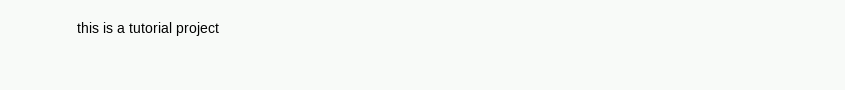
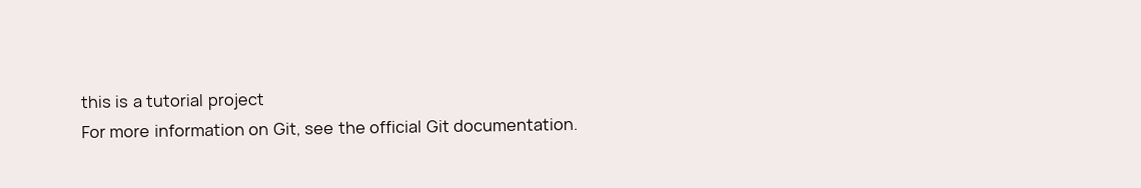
(219, 29) none -> [81,117,579,139] // For more information on Git, see the official Git documentation.

